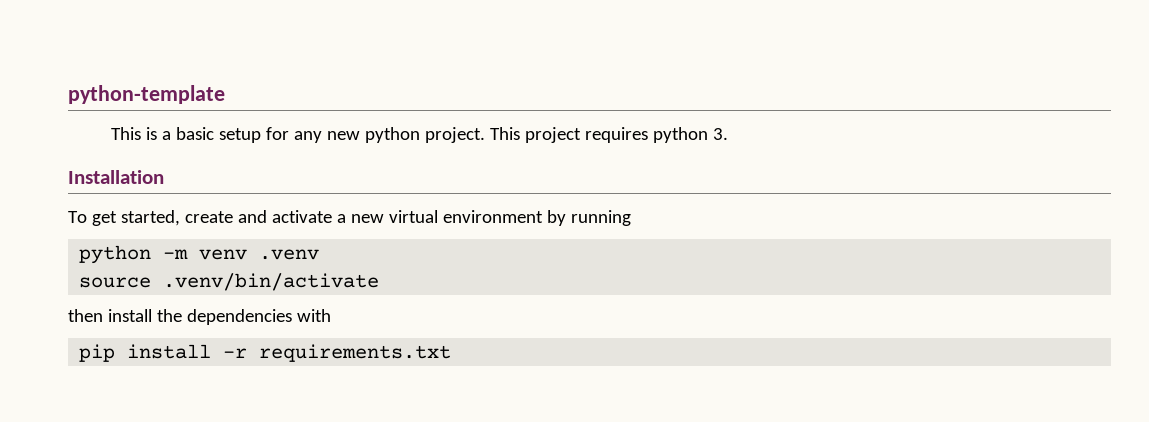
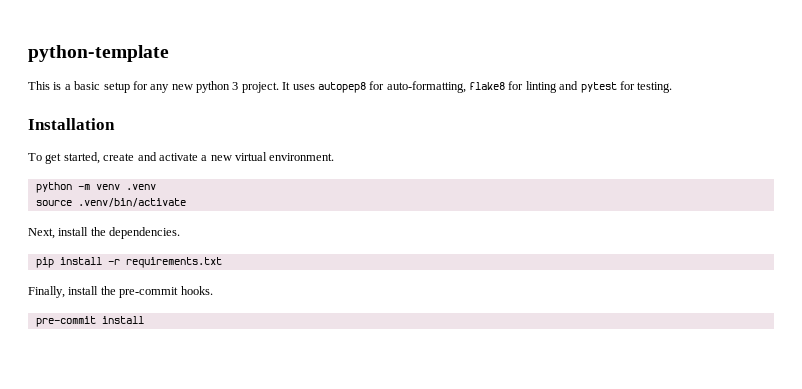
[425,127,729,143] project. This project requires python 3. -> [232,81,673,93] 3 project. It uses autopep8 for auto-formatting, flake8 for linting and pytest for testing.
[442,210,631,226] environment by running -> [269,153,335,161] environment.
[68,309,331,325] then install the dependencies with -> [28,227,181,239] Next, install the dependencies.
(452, 353) none -> [28,286,213,298] [35,316,144,327] // Finally, install the pre-commit hooks. // pre-commit install

